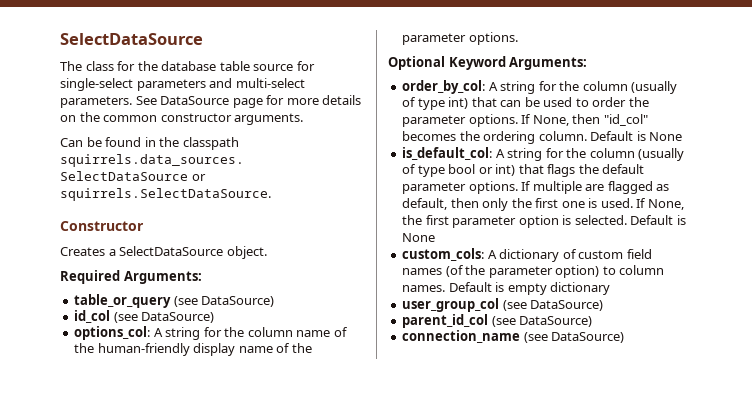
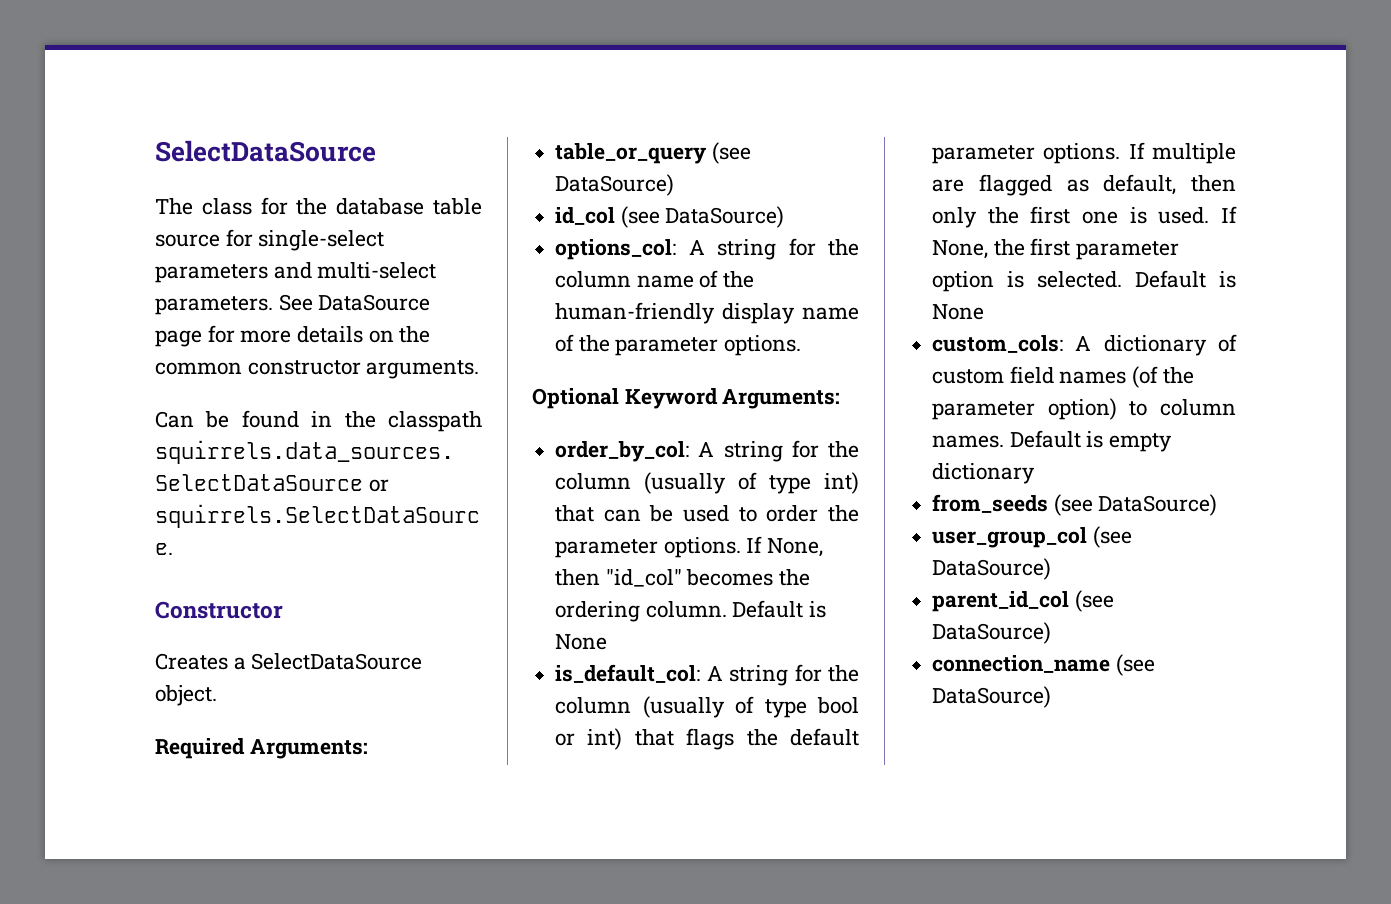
(611, 288) none -> [932,494,1218,516] // from_seeds (see DataSource)

